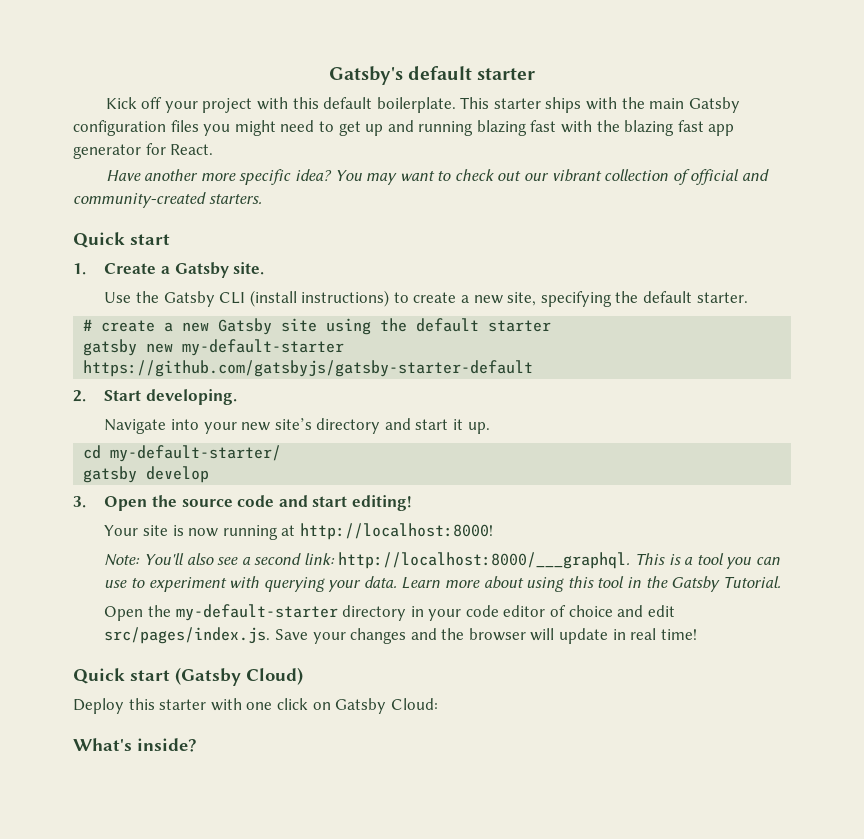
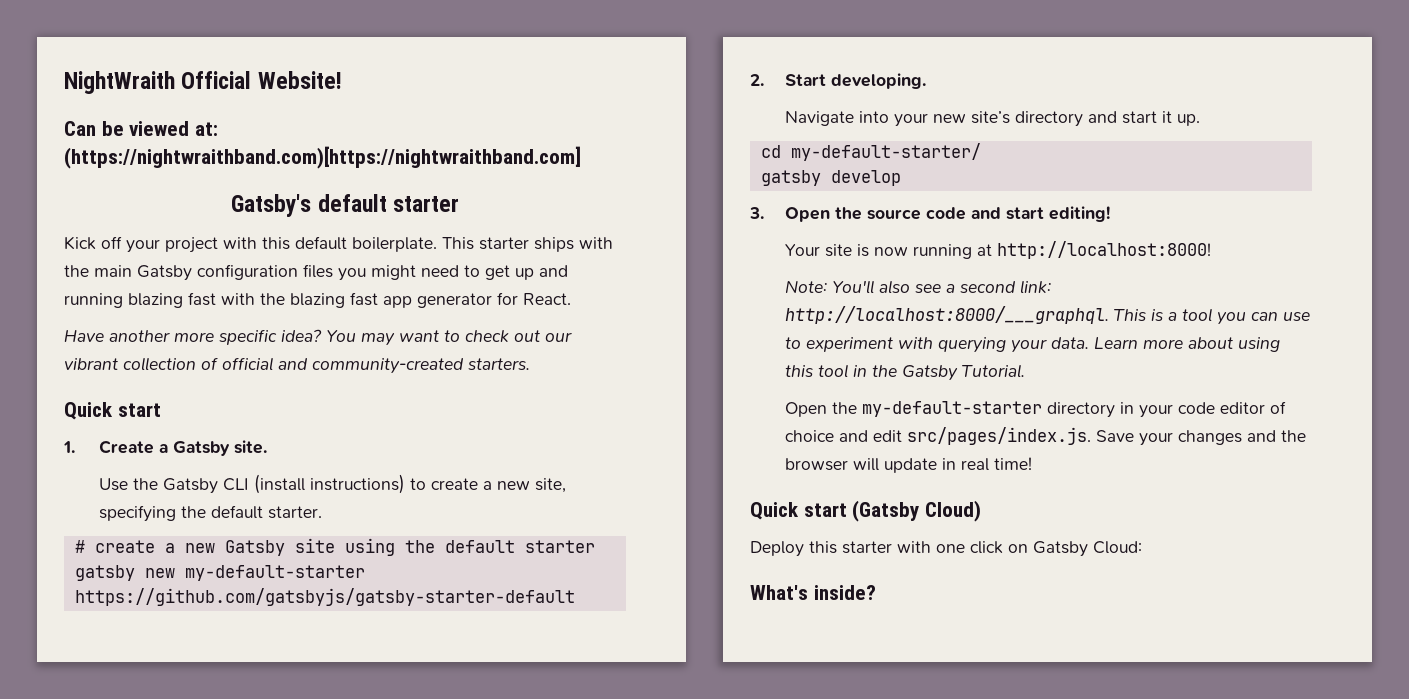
(328, 75) none -> [64,71,342,94] [64,121,219,136] [64,146,581,169] NightWraith Official Website! // Can be viewed at: (https://nightwraithband.com)[https://nightwraithband.com] //

